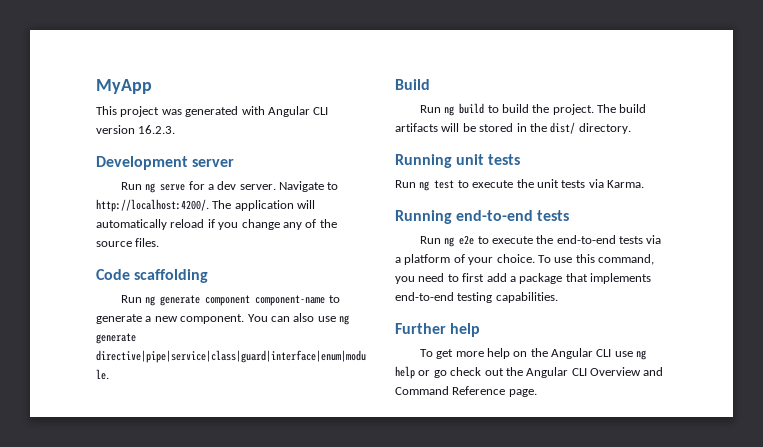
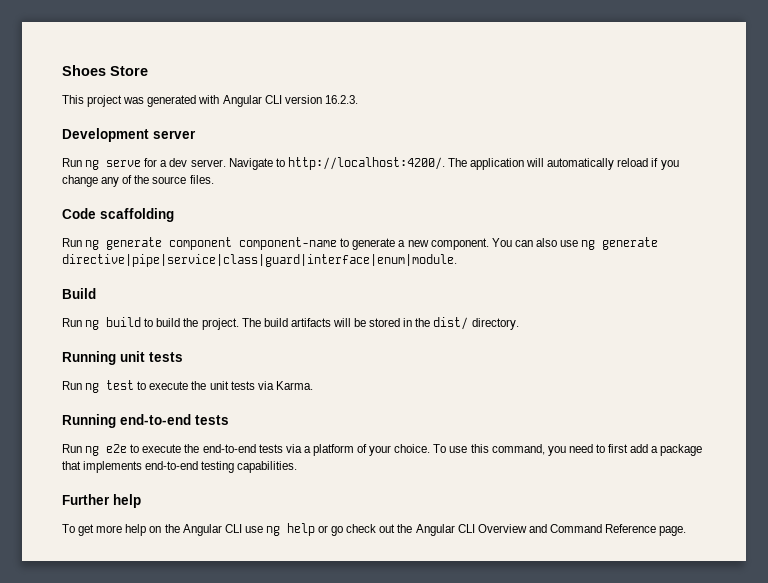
[96,79,152,94] MyApp -> [62,65,148,76] Shoes Store

